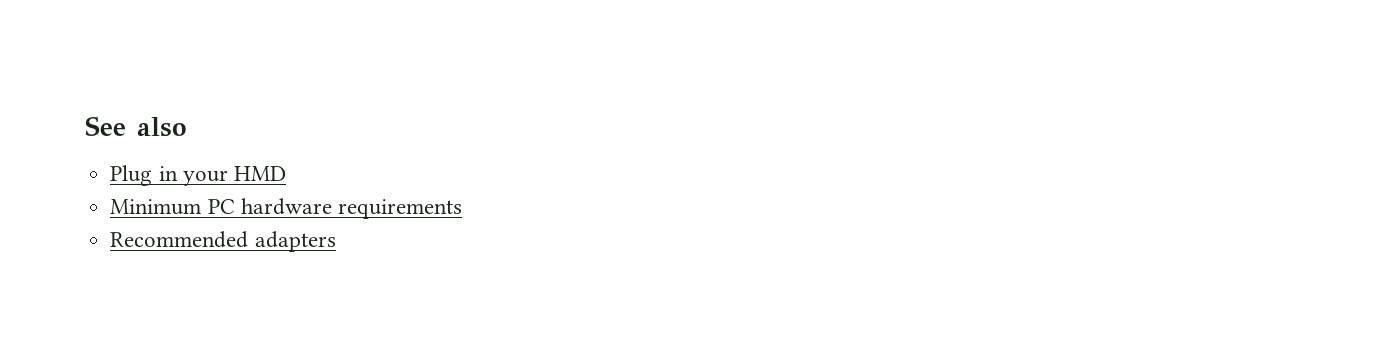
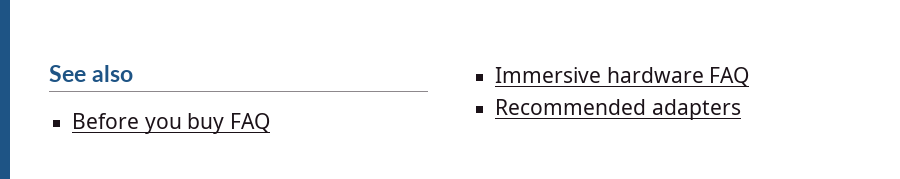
[110,165,286,186] [110,198,462,219] Plug in your HMD // Minimum PC hardware requirements -> [72,113,271,134] [495,67,750,87] Before you buy FAQ // Immersive hardware FAQ

